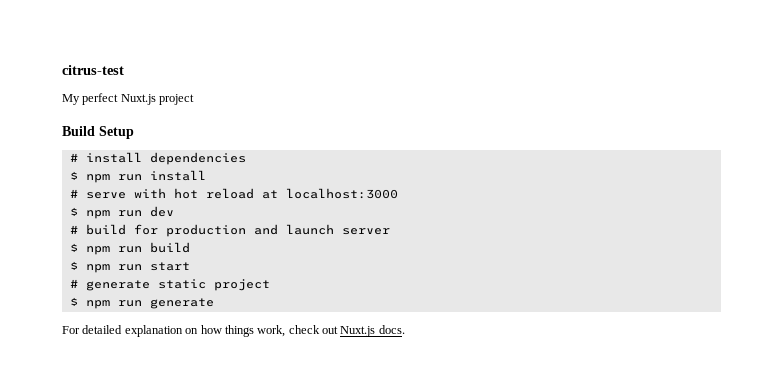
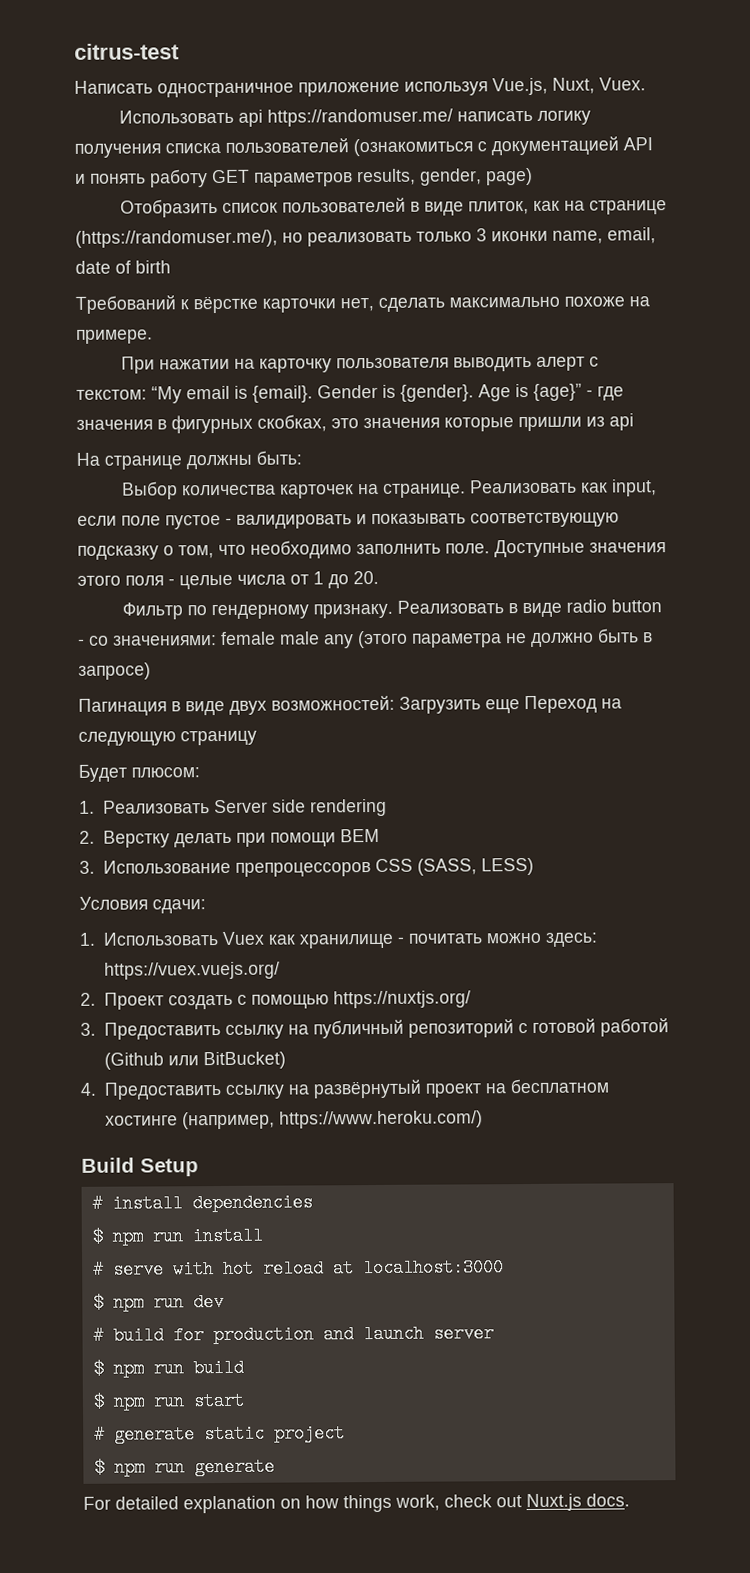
[62,93,195,105] My perfect Nuxt.js project -> [74,77,646,98] [119,108,592,127] [74,136,653,158] [75,167,533,188] [120,197,668,218] [75,227,656,248] [75,260,171,274] [75,295,650,314] [76,329,153,344] [121,356,600,374] [76,383,624,404] [76,413,634,434] [76,450,302,470] [122,479,658,500] [77,512,619,530] [77,539,666,560] [77,570,379,590] [122,599,663,620] [78,628,653,649] [78,662,151,680] [78,695,622,716] [78,730,257,746] [78,764,200,782] [79,798,387,817] [79,828,380,848] [79,857,534,877] [79,896,206,914] [79,931,598,949] [103,961,280,980] [80,990,471,1010] [80,1018,669,1040] [103,1051,286,1070] [80,1078,609,1100] [104,1110,483,1130] Написать одностраничное приложение используя Vue.js, Nuxt, Vuex. // Использовать api https://randomuser.me/ написать логику получения списка пользователей (ознакомиться с документацией API и понять работу GET параметров results, gender, page) // Отобразить список пользователей в виде плиток, как на странице (https://randomuser.me/), но реализовать только 3 иконки name, email, date of birth // Требований к вёрстке карточки нет, сделать максимально похоже на примере. // При нажатии на карточку пользователя выводить алерт с текстом: “My email is {email}. Gender is {gender}. Age is {age}” - где значения в фигурных скобках, это значения которые пришли из api // На странице должны быть: // Выбор количества карточек на странице. Реализовать как input, если поле пустое - валидировать и показывать соответствующую подсказку о том, что необходимо заполнить поле. Доступные значения этого поля - целые числа от 1 до 20. // Фильтр по гендерному признаку. Реализовать в виде radio button - со значениями: female male any (этого параметра не должно быть в запросе) // Пагинация в виде двух возможностей: Загрузить еще Переход на следующую страницу // Будет плюсом: // 1. Реализовать Server side rendering // 2. Верстку делать при помощи BEM // 3. Использование препроцессоров CSS (SASS, LESS) // Условия сдачи: // 1. Использовать Vuex как хранилище - почитать можно здесь: https://vuex.vuejs.org/ // 2. Проект создать с помощью https://nuxtjs.org/ // 3. Предоставить ссылку на публичный репозиторий с готовой работой (Github или BitBucket) // 4. Предоставить ссылку на развёрнутый проект на бесплатном хостинге (например, https://www.heroku.com/)

